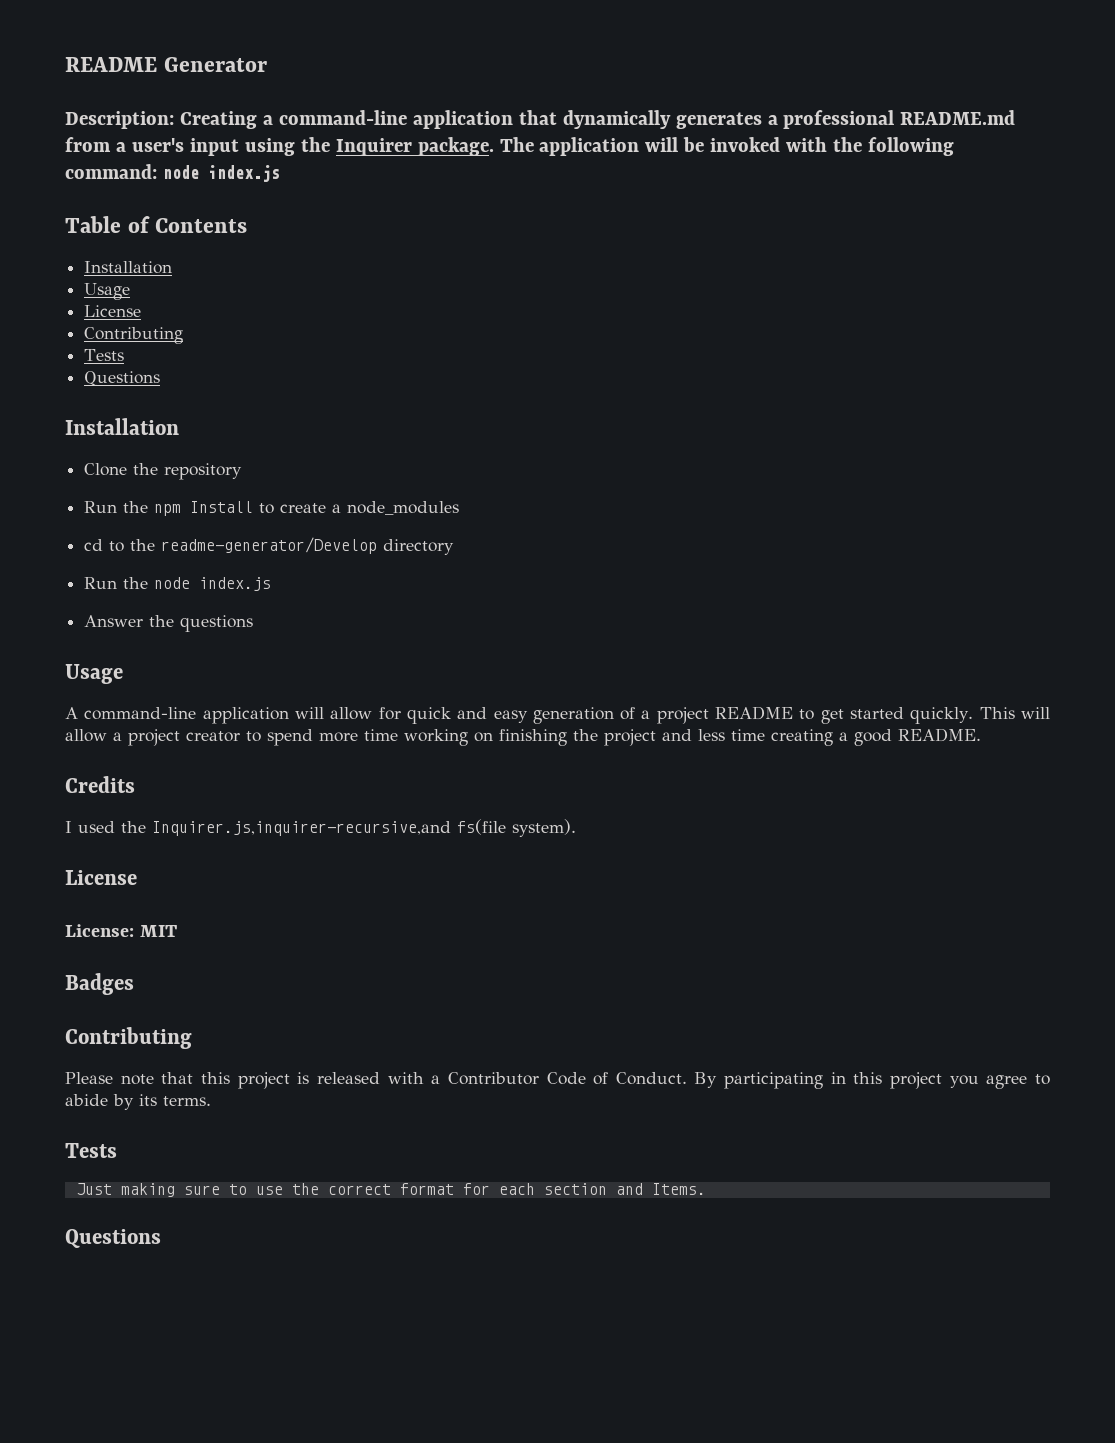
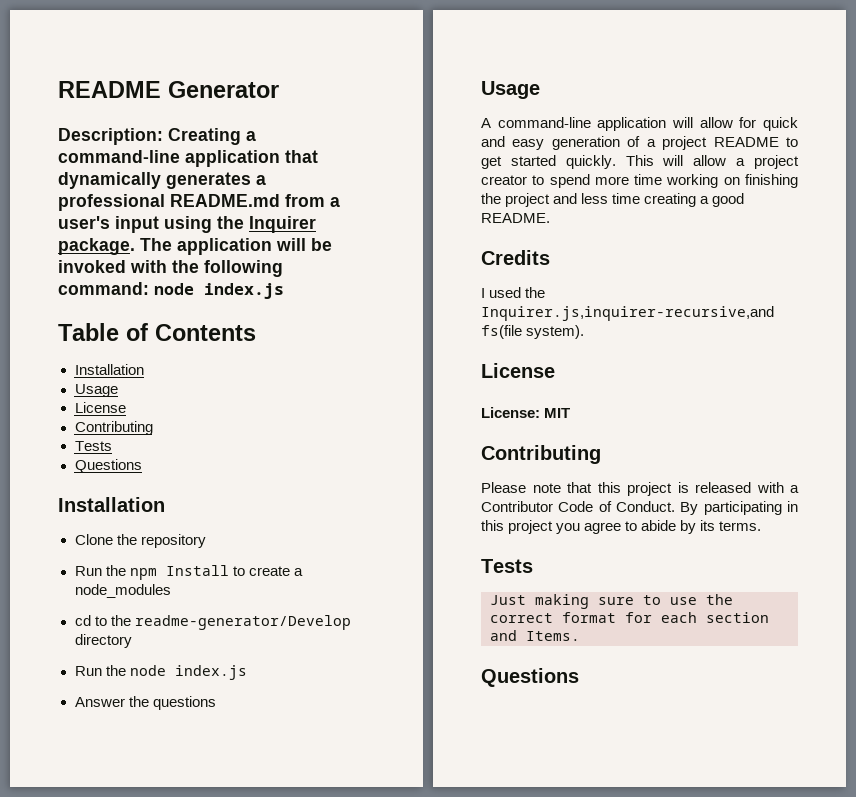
[65,973,134,995] // Badges -> (571, 413) none

